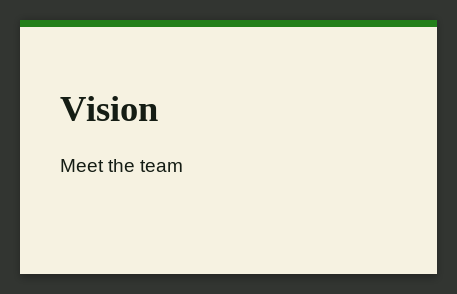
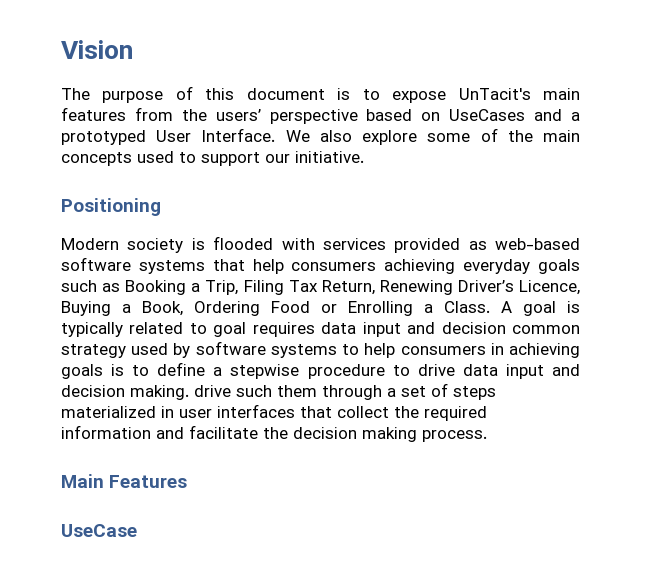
[60,159,184,172] Meet the team -> [61,86,581,103] [61,107,581,124] [61,128,580,145] [61,151,364,166] [61,198,161,216] [61,236,580,253] [61,257,580,274] [61,280,580,295] [61,301,580,316] [61,322,580,337] [61,341,580,358] [61,362,580,379] [61,383,496,400] [61,404,487,421] [61,425,487,442] [61,474,188,488] [61,524,137,537] The purpose of this document is to expose UnTacit's main features from the users’ perspective based on UseCases and a prototyped User Interface. We also explore some of the main concepts used to support our initiative. // Positioning // Modern society is flooded with services provided as web-based software systems that help consumers achieving everyday goals such as Booking a Trip, Filing Tax Return, Renewing Driver’s Licence, Buying a Book, Ordering Food or Enrolling a Class. A goal is typically related to goal requires data input and decision common strategy used by software systems to help consumers in achieving goals is to define a stepwise procedure to drive data input and decision making. drive such them through a set of steps materialized in user interfaces that collect the required information and facilitate the decision making process. // Main Features // UseCase

